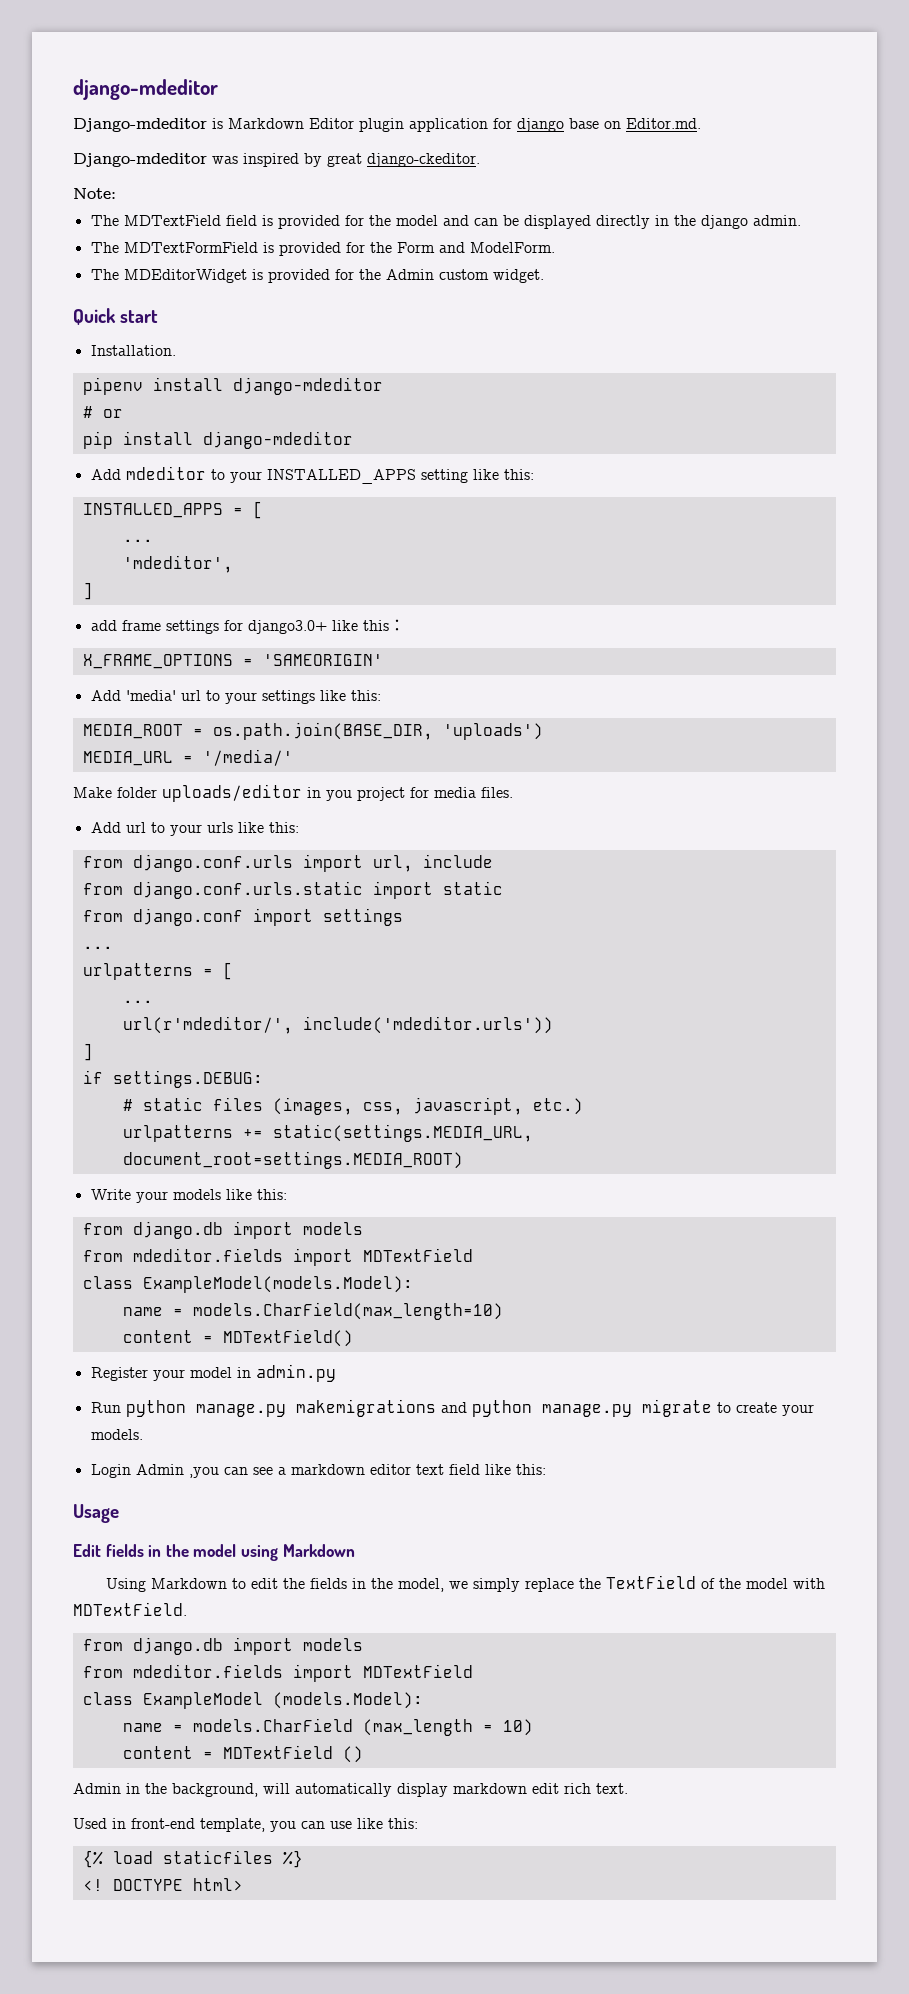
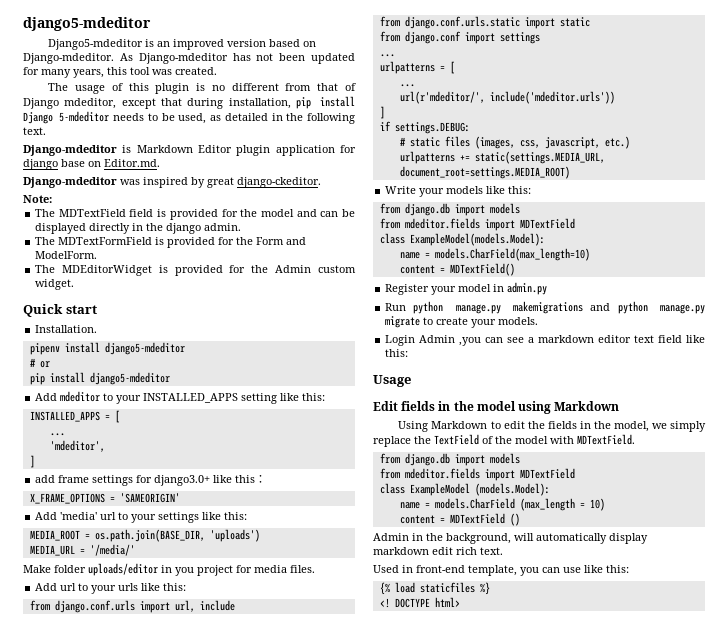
[73,79,218,100] django-mdeditor -> [23,17,151,31] [48,39,317,50] [23,53,355,64] [23,67,217,78] [48,83,356,94] [23,96,355,109] [23,111,355,124] [23,127,46,135] django5-mdeditor // Django5-mdeditor is an improved version based on Django-mdeditor. As Django-mdeditor has not been updated for many years, this tool was created. // The usage of this plugin is no different from that of Django mdeditor, except that during installation, pip install Django 5-mdeditor needs to be used, as detailed in the following text.
[232,377,383,395] django-mdeditor -> [104,342,185,355] django5-mdeditor
[202,431,353,449] django-mdeditor -> [89,372,170,385] django5-mdeditor

